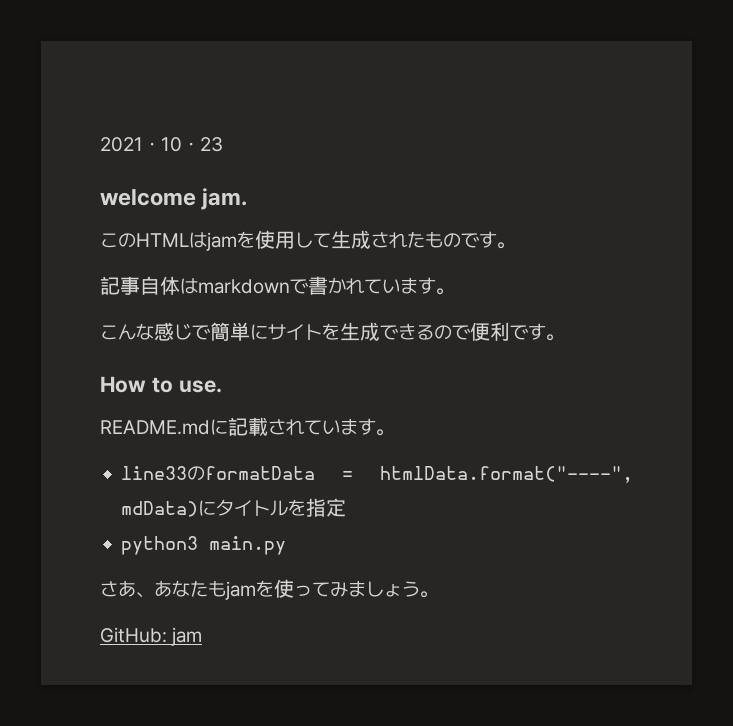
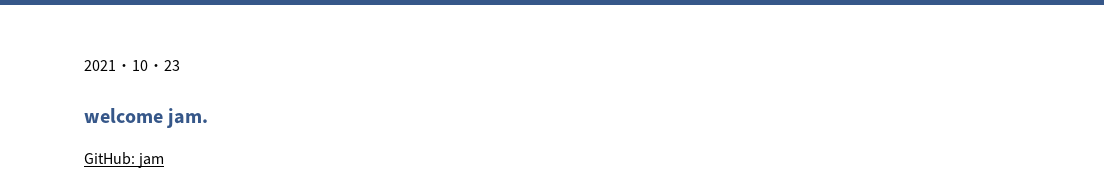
[100,230,515,251] [100,276,454,295] [100,322,564,341] [100,376,222,393] [100,417,394,436] [121,466,633,483] [121,498,347,517] [121,536,287,555] [100,579,438,600] // このHTMLはjamを使用して生成されたものです。 // 記事自体はmarkdownで書かれています。 // こんな感じで簡単にサイトを生成できるので便利です。 // How to use. // README.mdに記載されています。 // line33のformatData = htmlData.format("----", mdData)にタイトルを指定 // python3 main.py // さあ、あなたもjamを使ってみましょう。 -> (209, 118) none

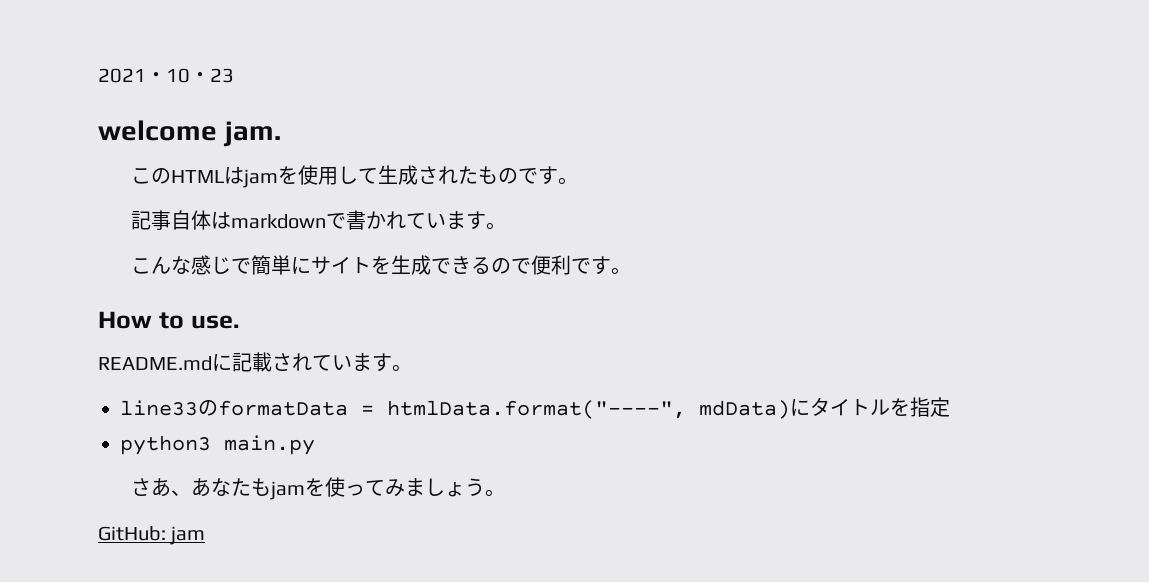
(209, 118) none -> [130,165,578,188] [130,210,506,230] [130,255,631,275] [98,311,239,329] [98,352,412,372] [120,397,950,419] [120,435,315,455] [130,477,505,500] // このHTMLはjamを使用して生成されたものです。 // 記事自体はmarkdownで書かれています。 // こんな感じで簡単にサイトを生成できるので便利です。 // How to use. // README.mdに記載されています。 // line33のformatData = htmlData.format("----", mdData)にタイトルを指定 // python3 main.py // さあ、あなたもjamを使ってみましょう。

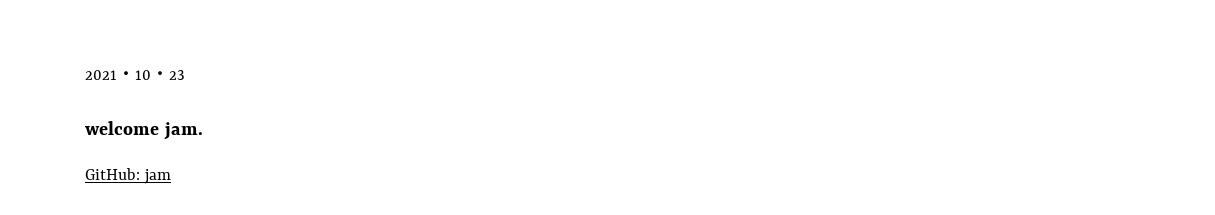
[130,165,578,188] [130,210,506,230] [130,255,631,275] [98,311,239,329] [98,352,412,372] [120,397,950,419] [120,435,315,455] [130,477,505,500] // このHTMLはjamを使用して生成されたものです。 // 記事自体はmarkdownで書かれています。 // こんな感じで簡単にサイトを生成できるので便利です。 // How to use. // README.mdに記載されています。 // line33のformatData = htmlData.format("----", mdData)にタイトルを指定 // python3 main.py // さあ、あなたもjamを使ってみましょう。 -> (203, 131) none

